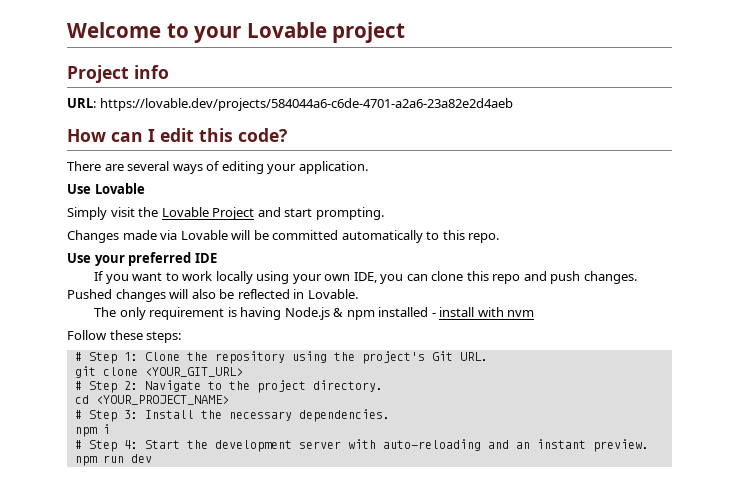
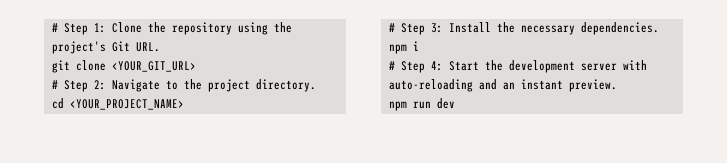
[67,22,406,43] [67,65,169,83] [67,98,513,111] [67,128,287,142] [67,161,368,174] [67,183,145,194] [67,207,384,220] [67,230,500,243] [67,252,217,266] [94,271,637,284] [67,289,358,302] [94,307,535,320] [67,330,182,343] Welcome to your Lovable project // Project info // URL: https://lovable.dev/projects/584044a6-c6de-4701-a2a6-23a82e2d4aeb // How can I edit this code? // There are several ways of editing your application. // Use Lovable // Simply visit the Lovable Project and start prompting. // Changes made via Lovable will be committed automatically to this repo. // Use your preferred IDE // If you want to work locally using your own IDE, you can clone this repo and push changes. Pushed changes will also be reflected in Lovable. // The only requirement is having Node.js & npm installed - install with nvm // Follow these steps: // -> (51, 27) none

